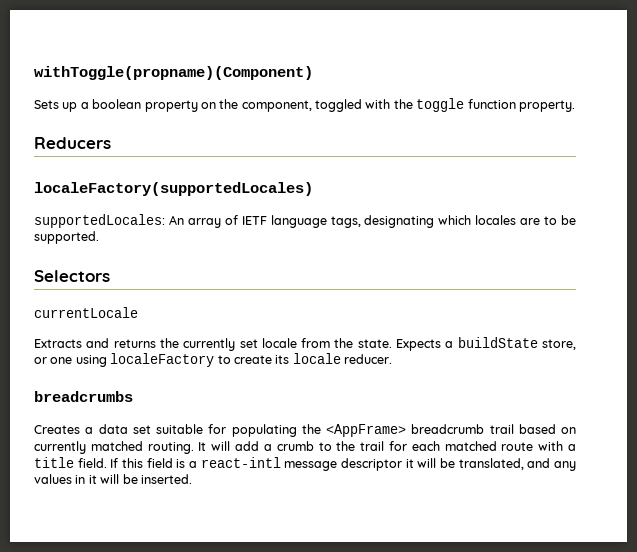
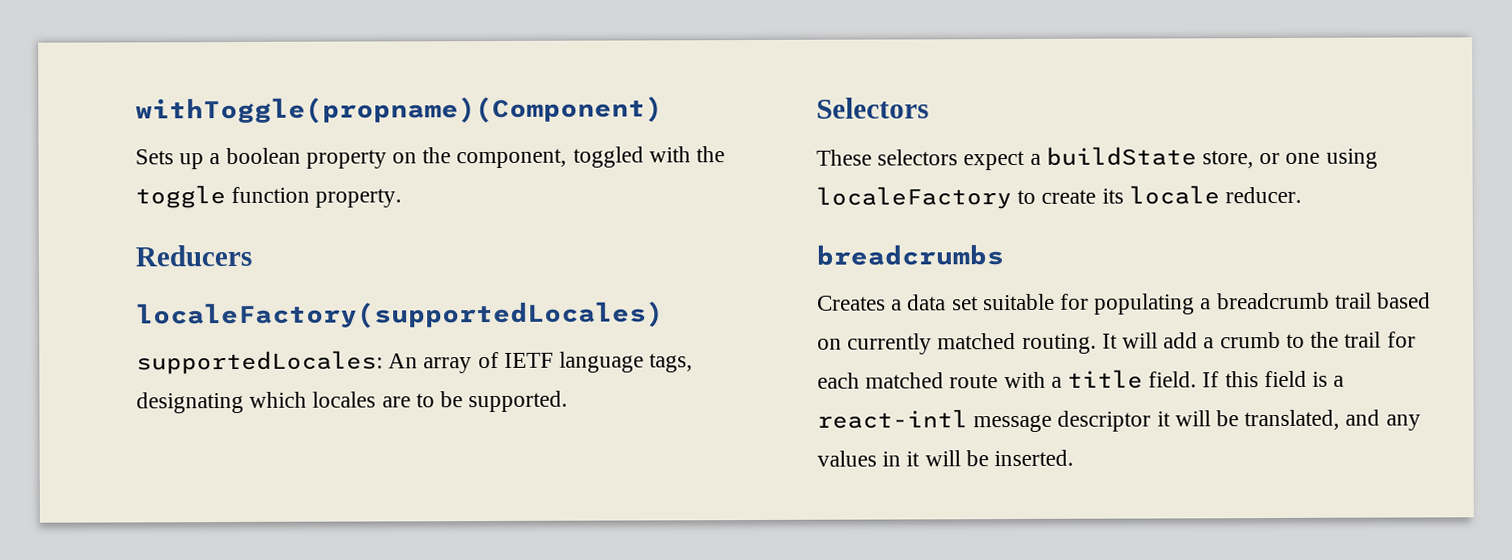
[34,307,138,318] [34,338,442,351] currentLocale // Extracts and returns the currently set locale from the state. Expects -> [816,149,1026,171] These selectors expect
[301,424,406,437] the <AppFrame> -> [1200,298,1212,310] a

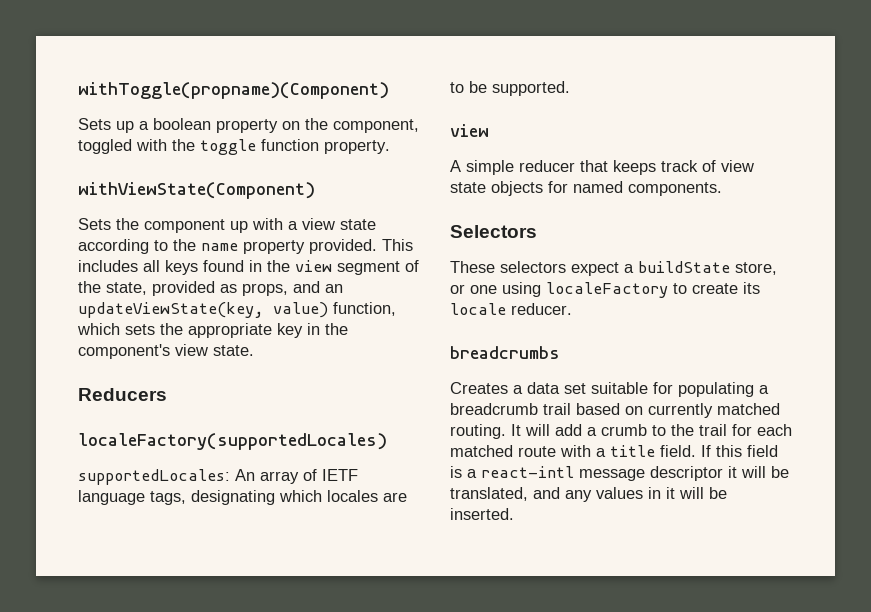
(403, 198) none -> [78,182,315,199] [78,218,376,233] [78,239,413,254] [78,260,419,275] [78,281,343,296] [78,302,396,318] [77,323,348,338] [78,344,254,359] // withViewState(Component) // Sets the component up with a view state according to the name property provided. This includes all keys found in the view segment of the state, provided as props, and an updateViewState(key, value) function, which sets the appropriate key in the component's view state.
(569, 401) none -> [450,124,489,137] [450,160,754,175] [450,181,722,196] // view // A simple reducer that keeps track of view state objects for named components.

